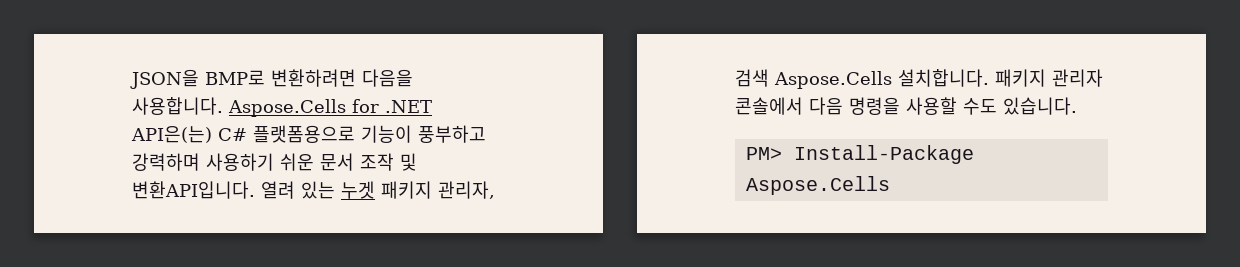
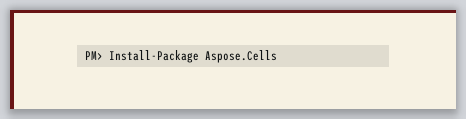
[130,69,413,89] [132,97,432,117] [131,125,486,143] [132,153,417,171] [132,181,495,199] [735,69,1103,89] [735,97,1077,115] JSON을 BMP로 변환하려면 다음을 사용합니다. Aspose.Cells for .NET API은(는) C# 플랫폼용으로 기능이 풍부하고 강력하며 사용하기 쉬운 문서 조작 및 변환API입니다. 열려 있는 누겟 패키지 관리자, 검색 Aspose.Cells 설치합니다. 패키지 관리자 콘솔에서 다음 명령을 사용할 수도 있습니다. // -> (84, 55) none

